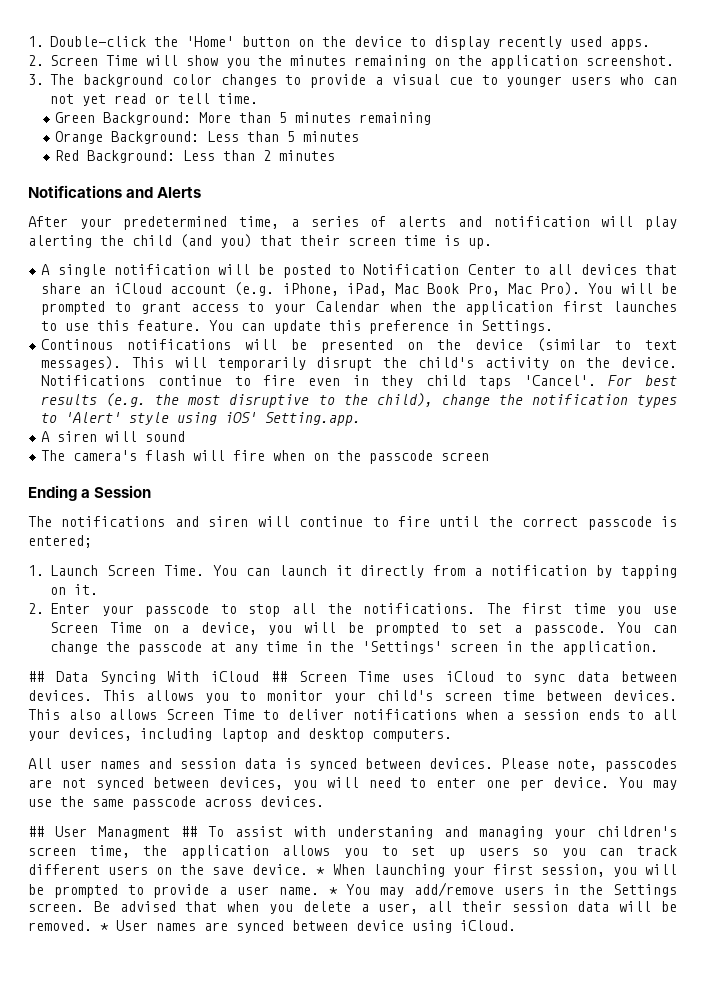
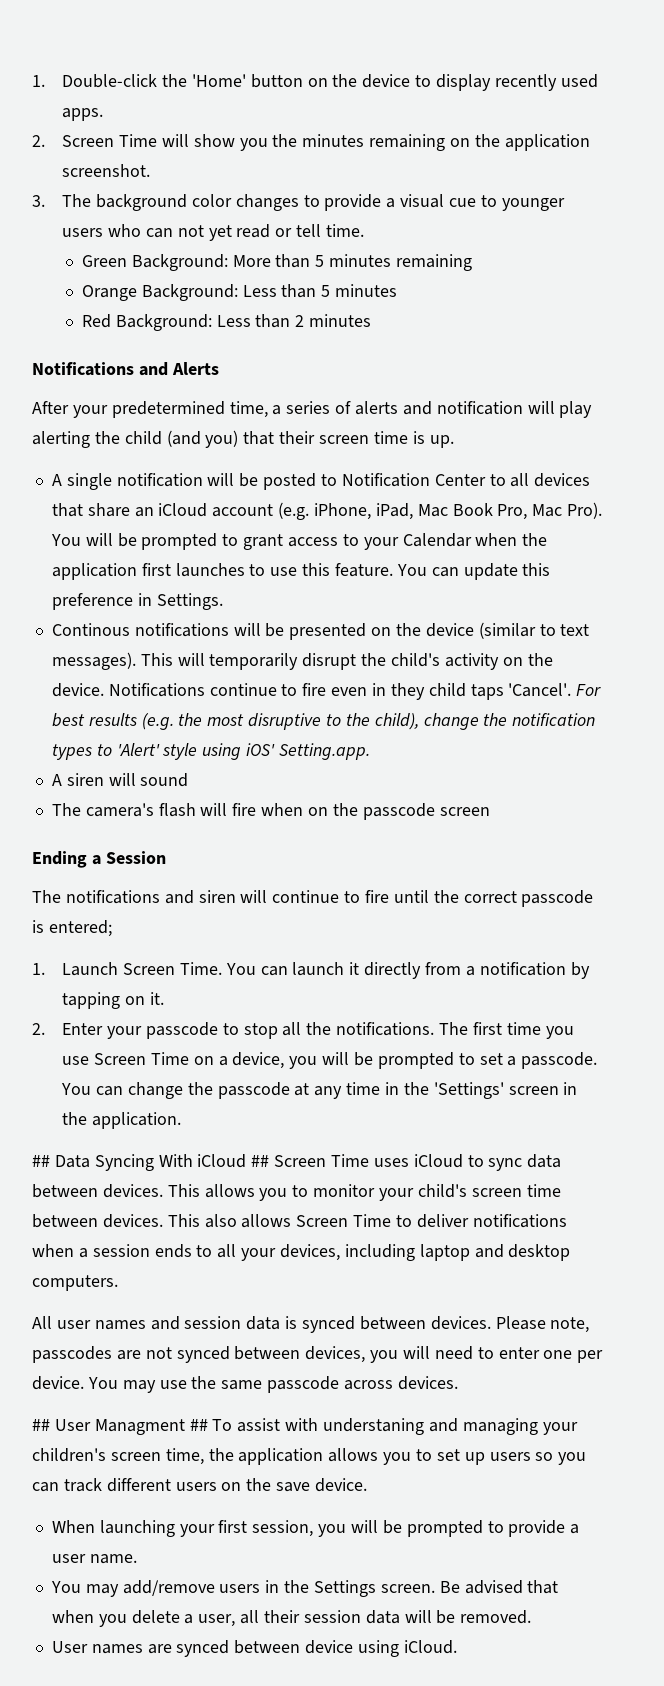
[316,867,326,875] * -> (368, 1485) //
[328,887,338,895] * -> (137, 1559) //
[100,923,109,931] * -> (532, 1617) //

